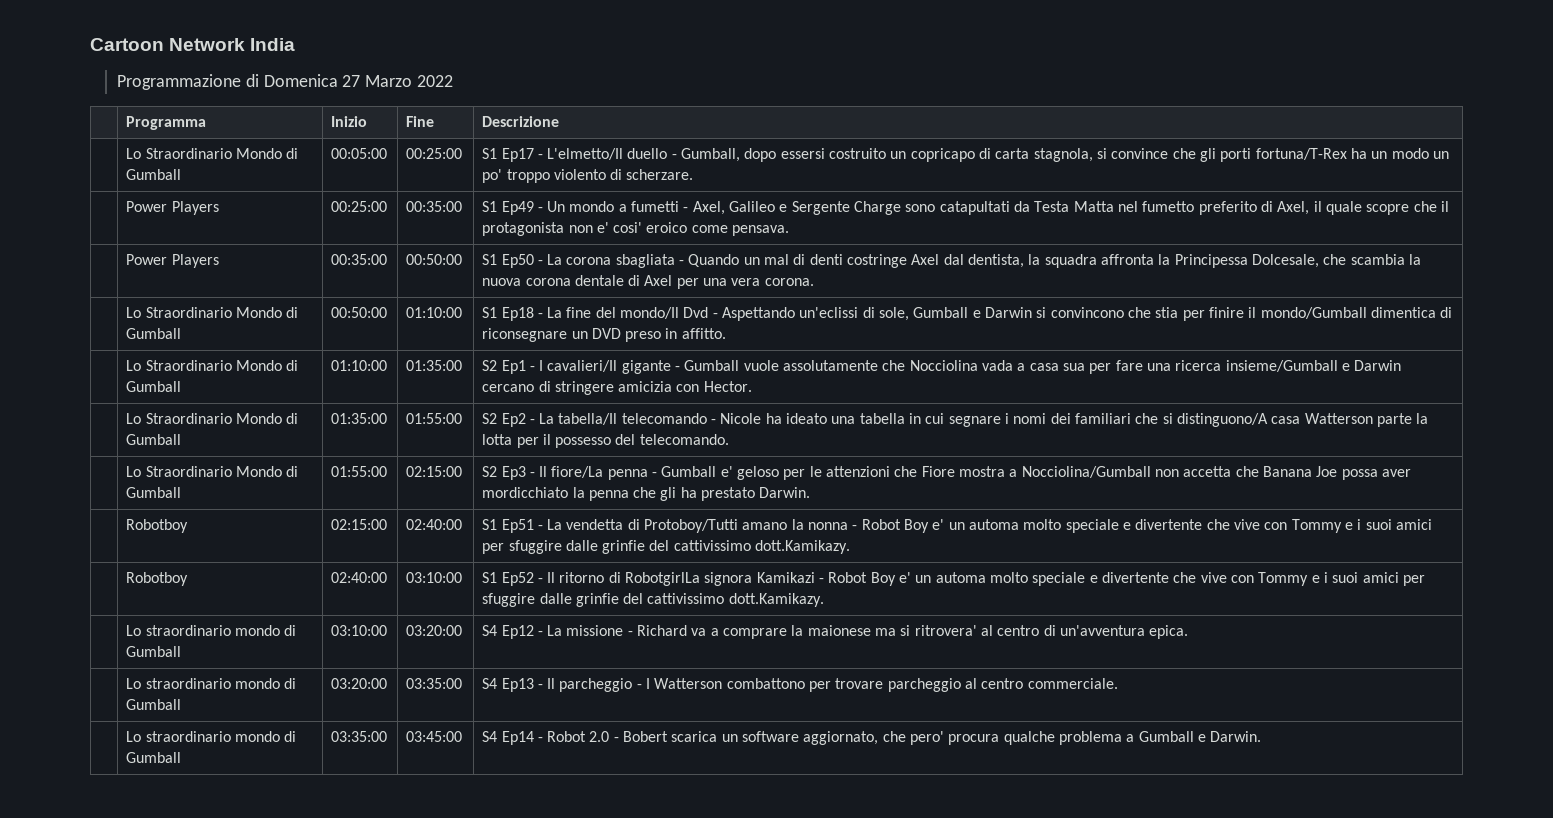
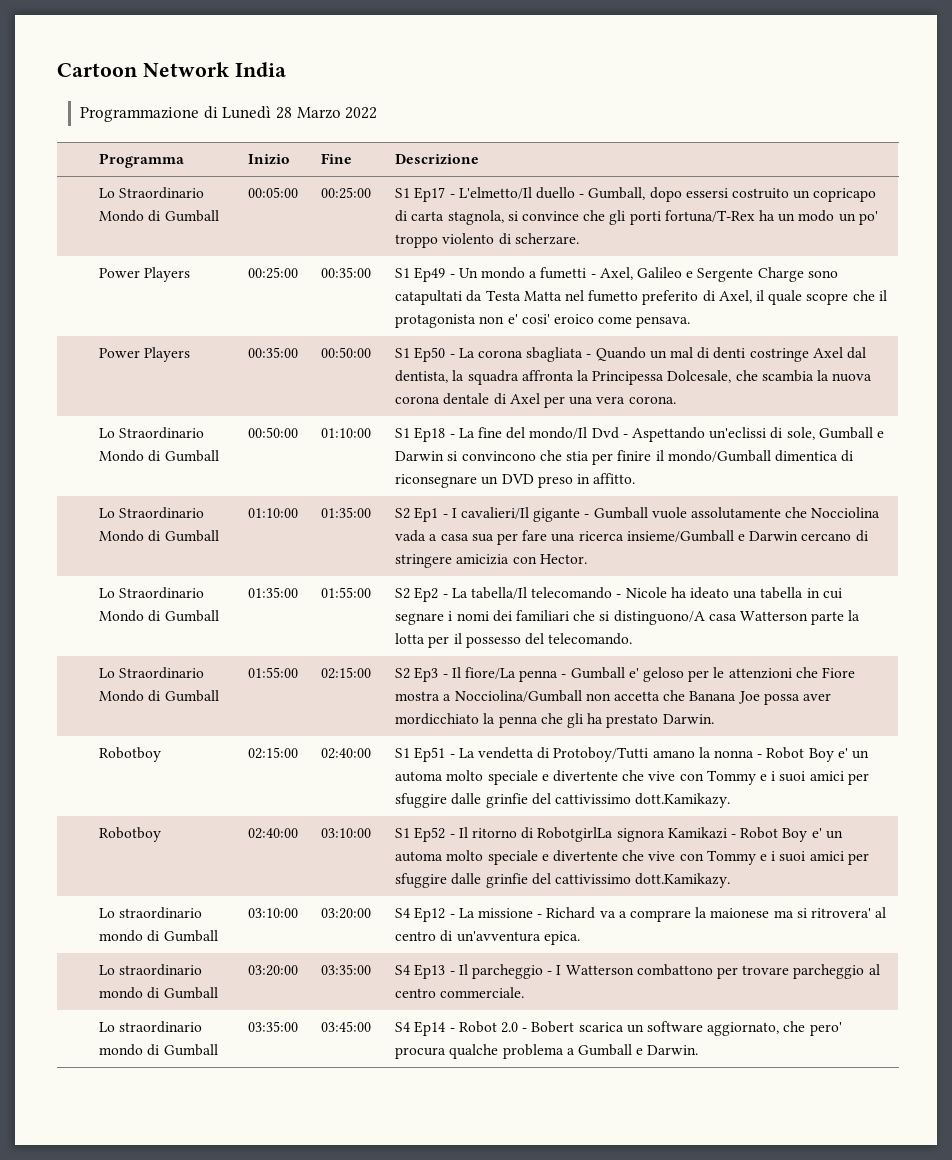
[263,74,361,87] Domenica 27 -> [222,106,292,119] Lunedì 28

